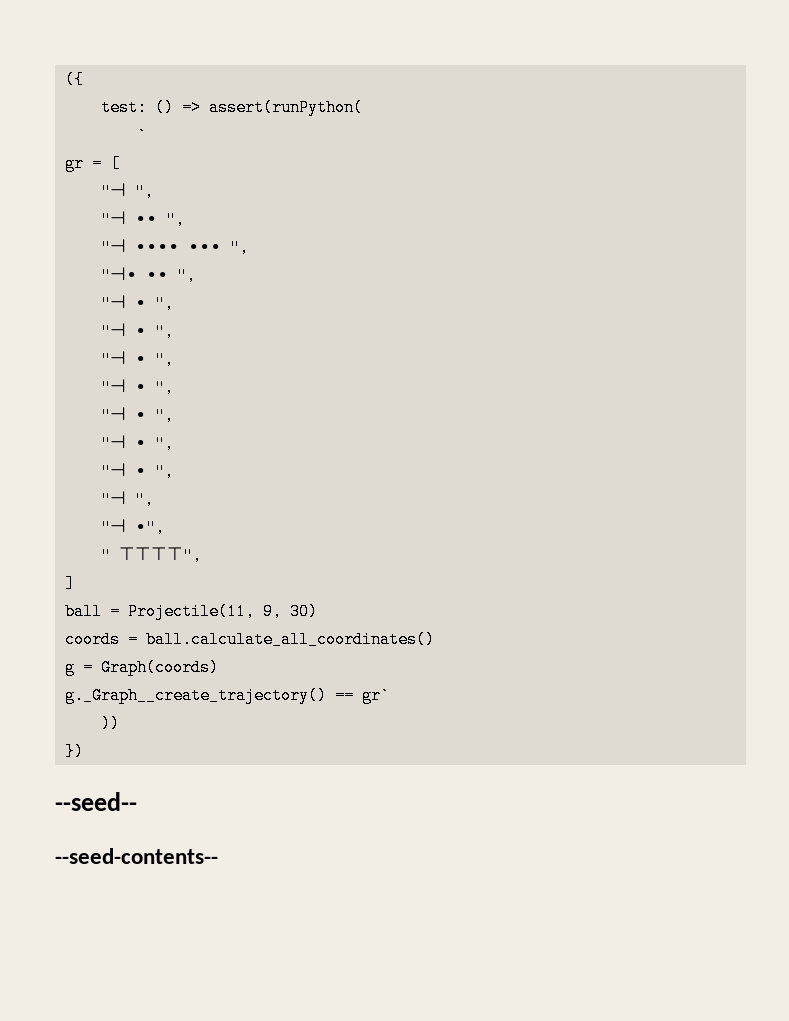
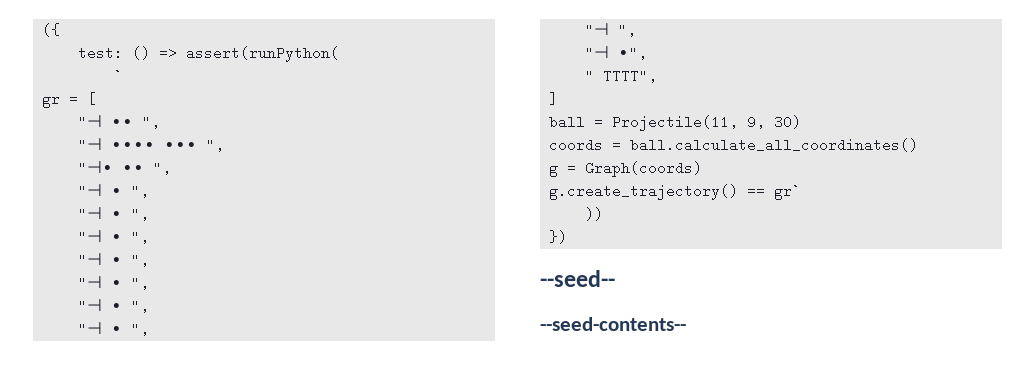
[100,183,154,200] // "⊣ ", -> (97, 99) none
[118,547,202,564] ⊤⊤⊤⊤", -> [603,69,658,83] TTTT",
[64,687,327,704] g._Graph__create_trajectory() -> [549,184,739,200] g.create_trajectory()

